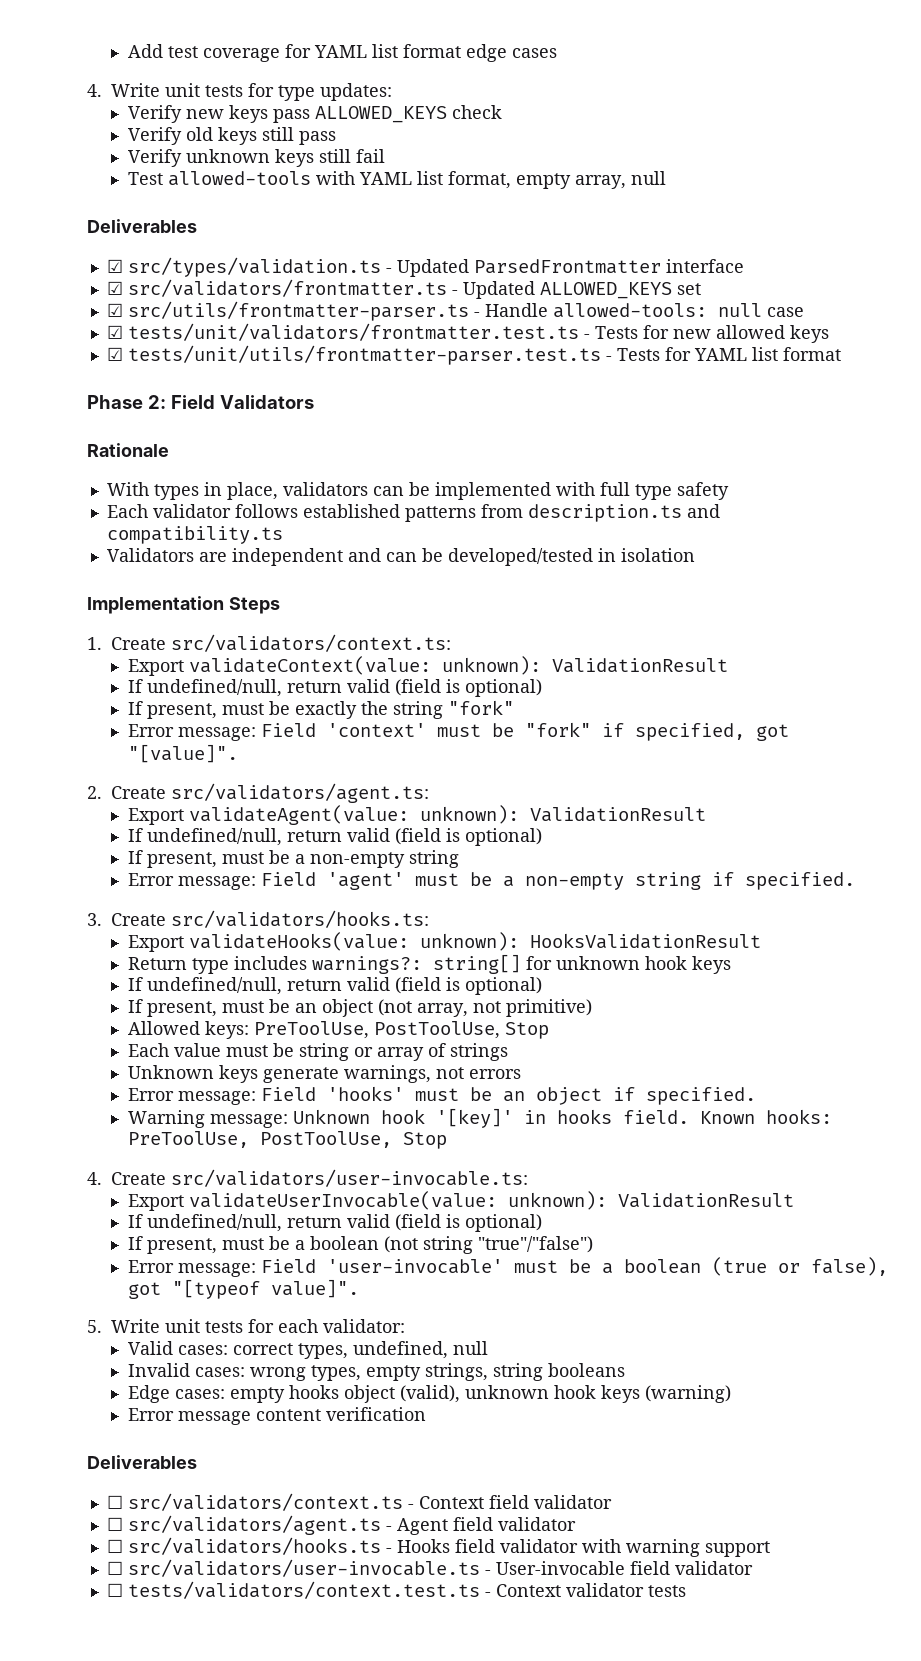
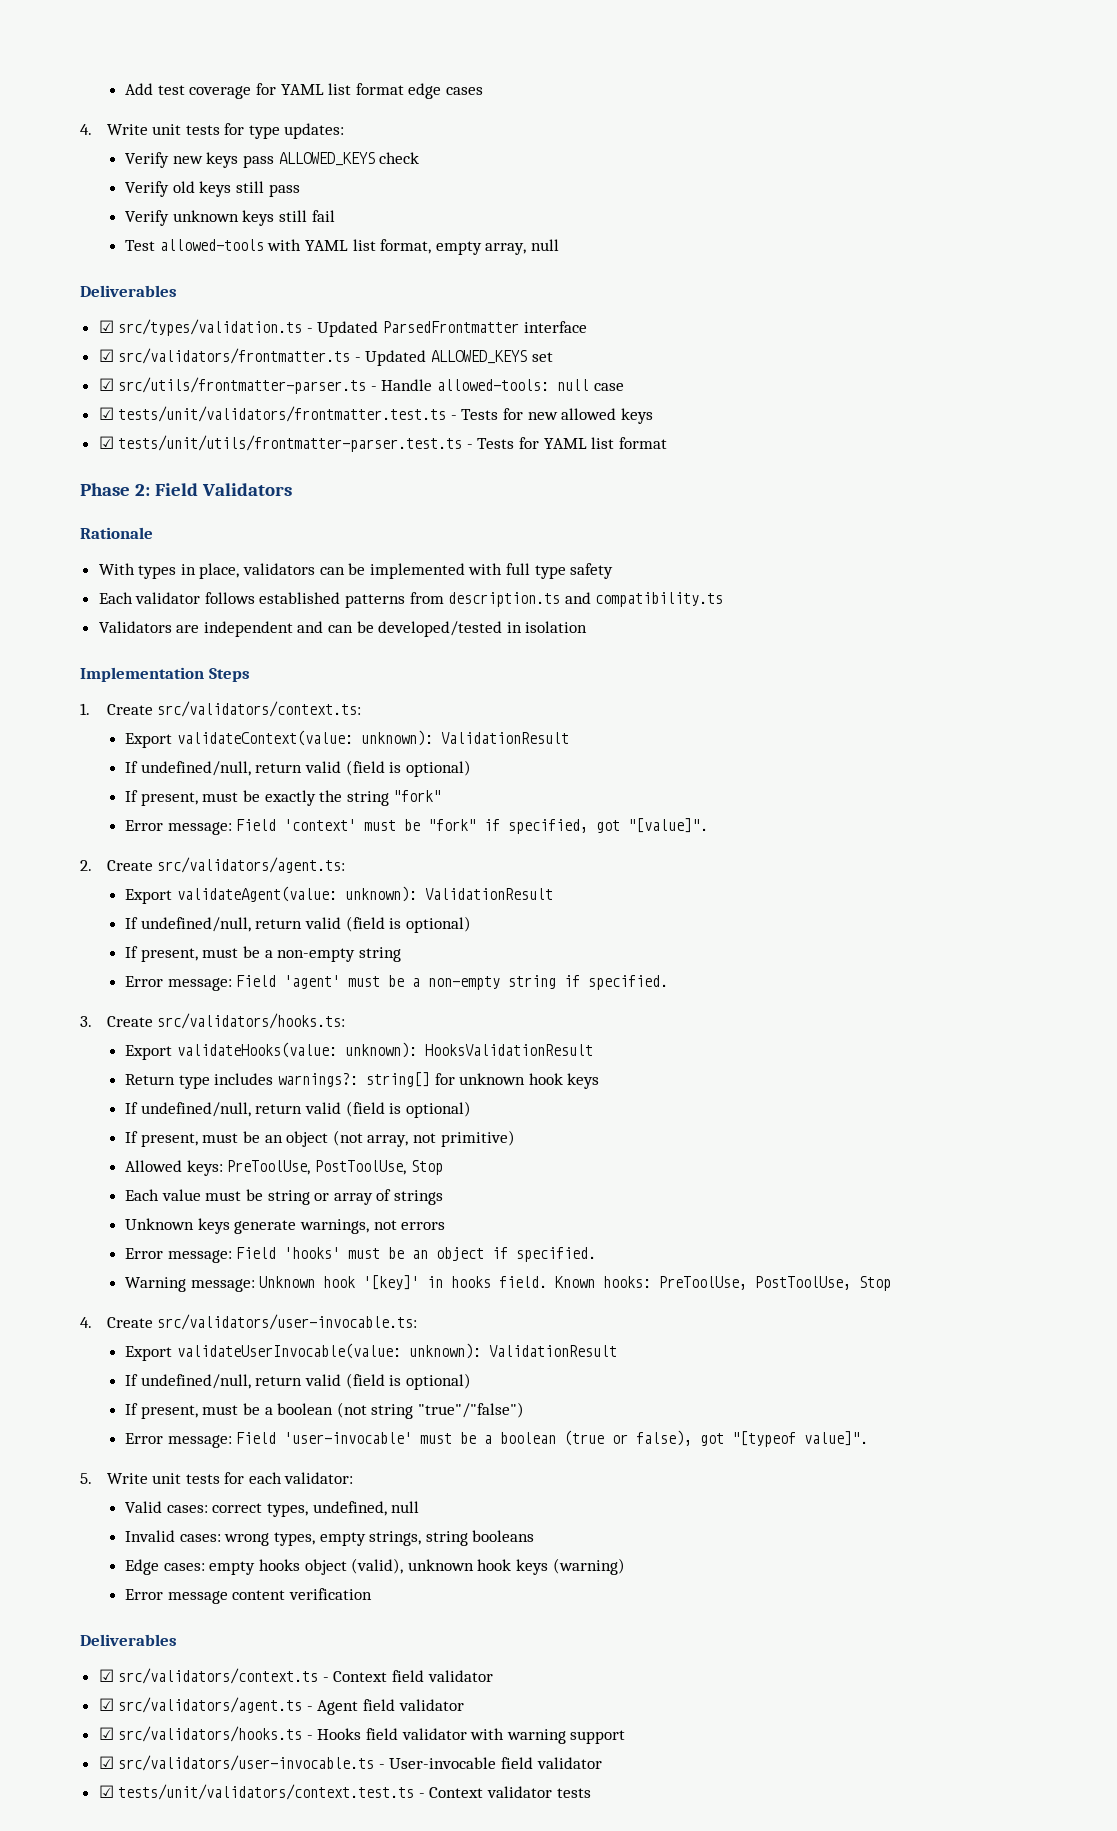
[106,1495,123,1509] ☐ -> [98,1669,114,1682] ☑
[106,1517,123,1531] ☐ -> [98,1698,114,1711] ☑
[106,1539,123,1553] ☐ -> [98,1727,114,1740] ☑
[106,1561,123,1575] ☐ -> [98,1756,114,1769] ☑
[106,1581,480,1599] ☐ tests/validators/context.test.ts -> [98,1784,415,1800] ☑ tests/unit/validators/context.test.ts

